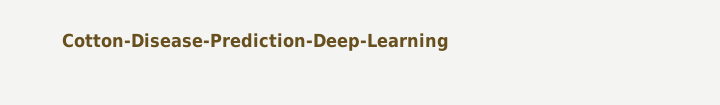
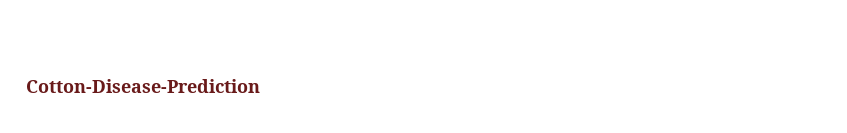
[62,33,449,51] Cotton-Disease-Prediction-Deep-Learning -> [26,79,260,93] Cotton-Disease-Prediction

